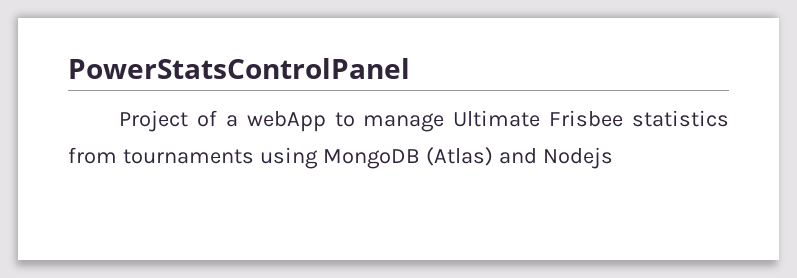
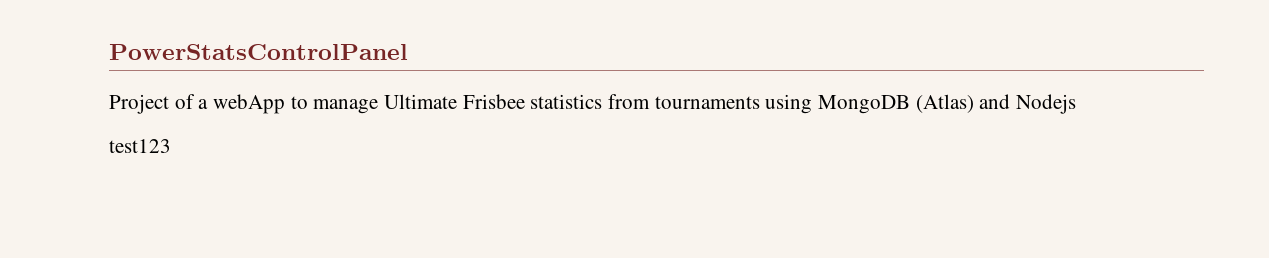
(613, 158) none -> [109,139,171,153] // test123

